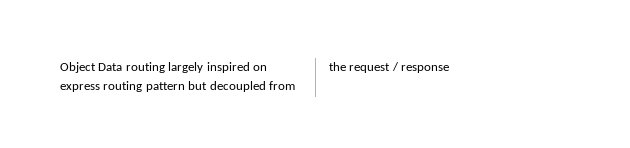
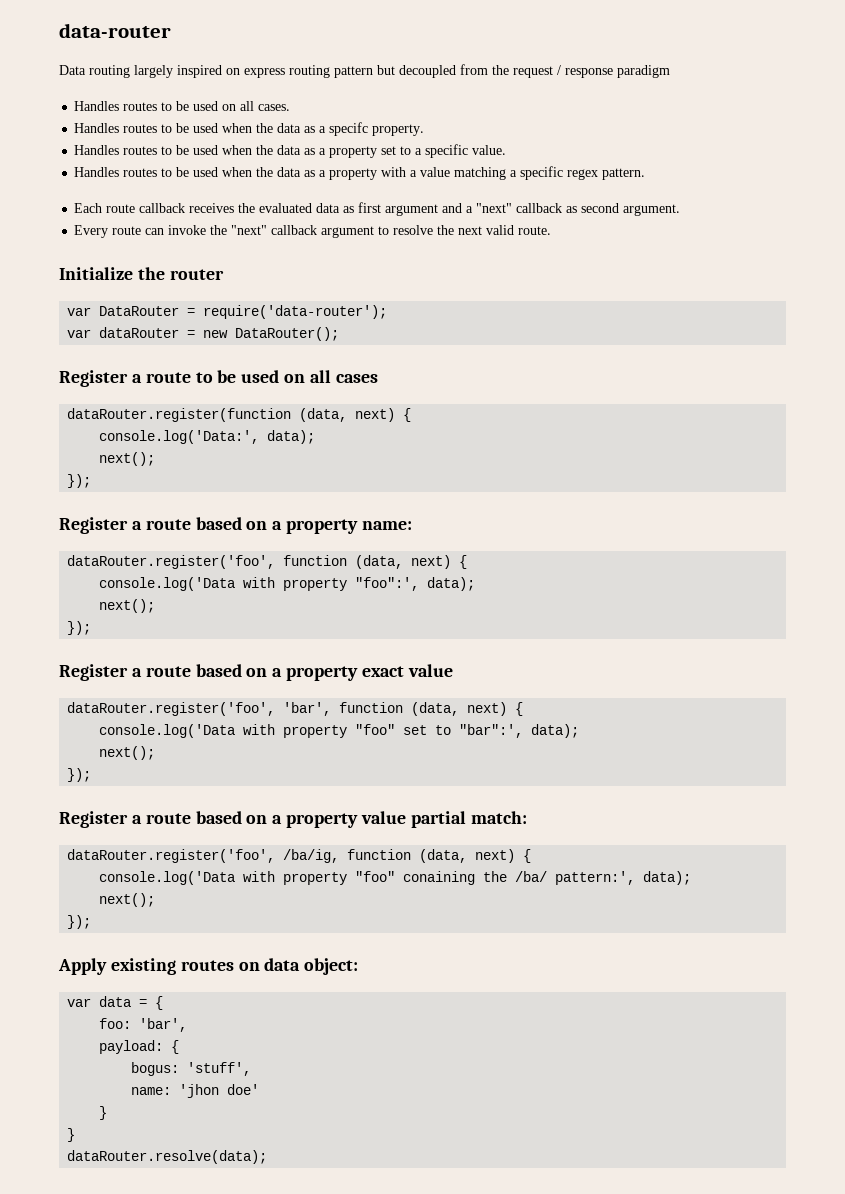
[60,62,96,73] Object -> [59,23,171,38] data-router //
(450, 69) none -> [617,65,670,78] [74,101,291,111] [74,122,425,136] [74,144,507,158] [74,166,646,180] [74,202,681,216] [74,225,552,238] [59,267,224,280] [67,305,388,319] [67,327,340,341] [59,370,378,387] [67,408,412,422] [99,430,316,444] [99,452,156,466] [67,474,92,488] [59,517,413,534] [67,555,468,569] [99,577,476,591] [99,599,156,613] [67,621,92,635] [59,664,453,681] [67,702,524,716] [99,724,580,738] [99,746,156,760] [67,768,92,782] [59,811,527,828] [67,849,532,863] [99,871,692,885] [99,893,156,907] [67,915,92,929] [58,958,359,975] [67,996,164,1010] [99,1018,188,1032] [99,1040,180,1054] [131,1062,252,1076] [131,1084,260,1098] [99,1106,108,1120] [67,1128,76,1142] [67,1150,268,1164] paradigm // Handles routes to be used on all cases. // Handles routes to be used when the data as a specifc property. // Handles routes to be used when the data as a property set to a specific value. // Handles routes to be used when the data as a property with a value matching a specific regex pattern. // Each route callback receives the evaluated data as first argument and a "next" callback as second argument. // Every route can invoke the "next" callback argument to resolve the next valid route. // Initialize the router // var DataRouter = require('data-router'); // var dataRouter = new DataRouter(); // Register a route to be used on all cases // dataRouter.register(function (data, next) { // console.log('Data:', data); // next(); // }); // Register a route based on a property name: // dataRouter.register('foo', function (data, next) { // console.log('Data with property "foo":', data); // next(); // }); // Register a route based on a property exact value // dataRouter.register('foo', 'bar', function (data, next) { // console.log('Data with property "foo" set to "bar":', data); // next(); // }); // Register a route based on a property value partial match: // dataRouter.register('foo', /ba/ig, function (data, next) { // console.log('Data with property "foo" conaining the /ba/ pattern:', data); // next(); // }); // Apply existing routes on data object: // var data = { // foo: 'bar', // payload: { // bogus: 'stuff', // name: 'jhon doe' // } // } // dataRouter.resolve(data);

